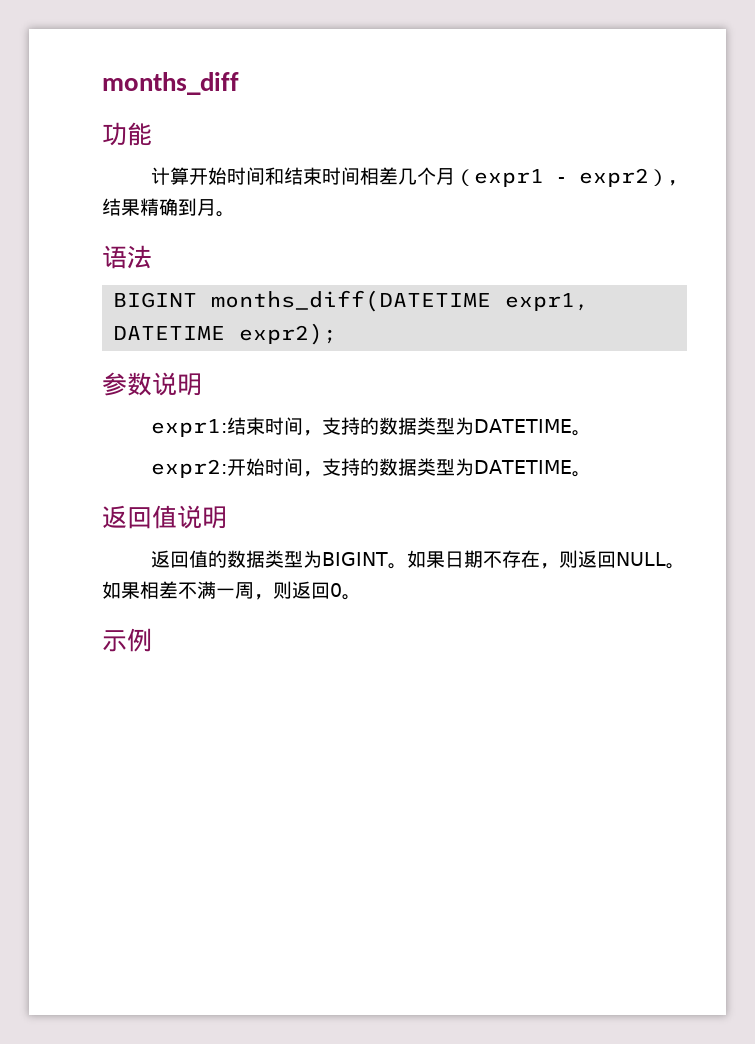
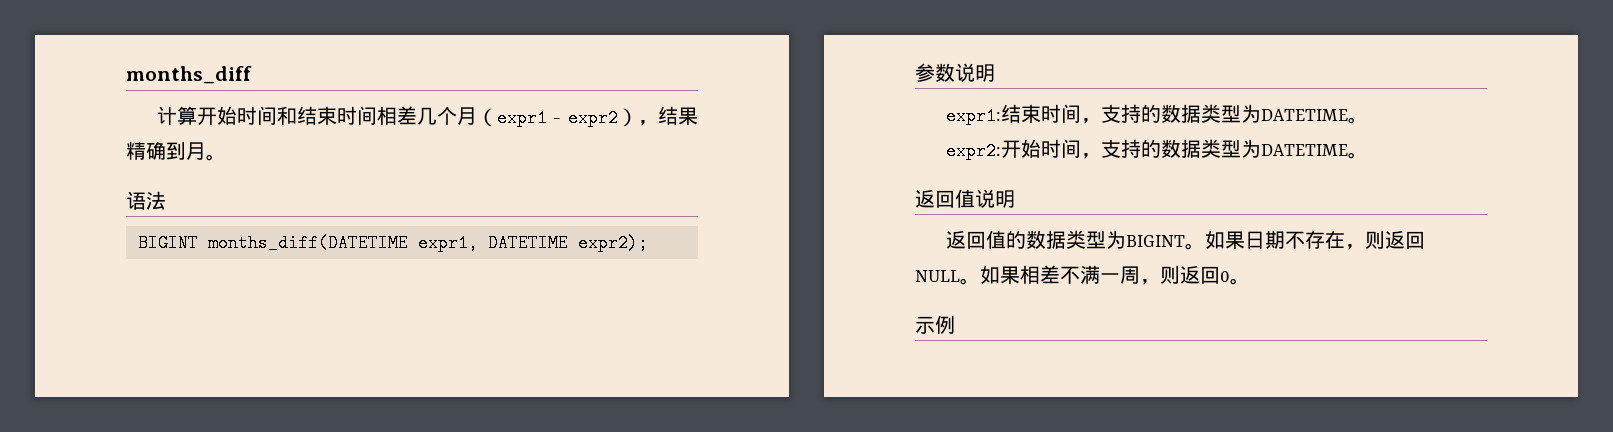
[102,122,152,146] // 功能 -> (252, 75) none

